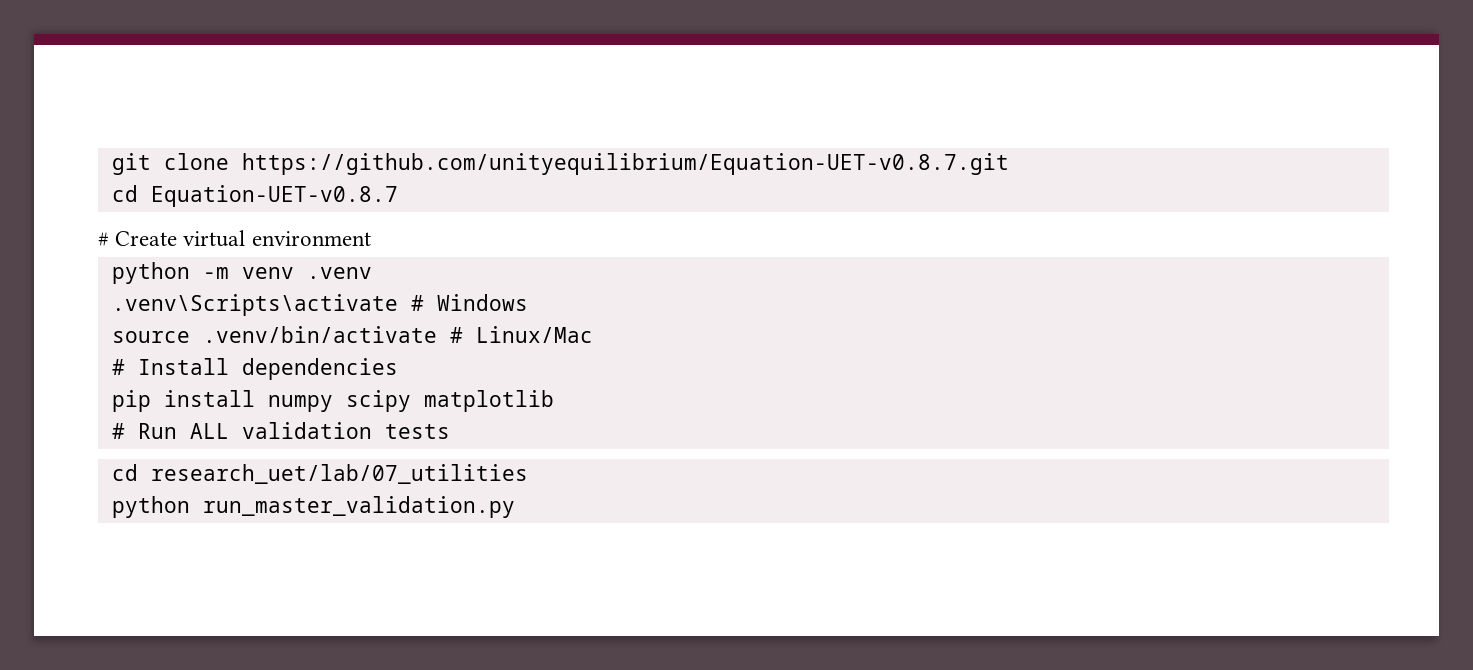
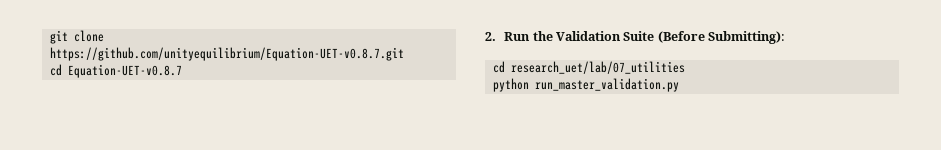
[98,230,371,247] [111,262,372,284] [111,294,528,316] [111,326,593,343] [111,358,398,380] [111,390,554,412] [111,422,450,439] # Create virtual environment // python -m venv .venv // .venv\Scripts\activate # Windows // source .venv/bin/activate # Linux/Mac // # Install dependencies // pip install numpy scipy matplotlib // # Run ALL validation tests -> [485,31,786,44] 2. Run the Validation Suite (Before Submitting):

